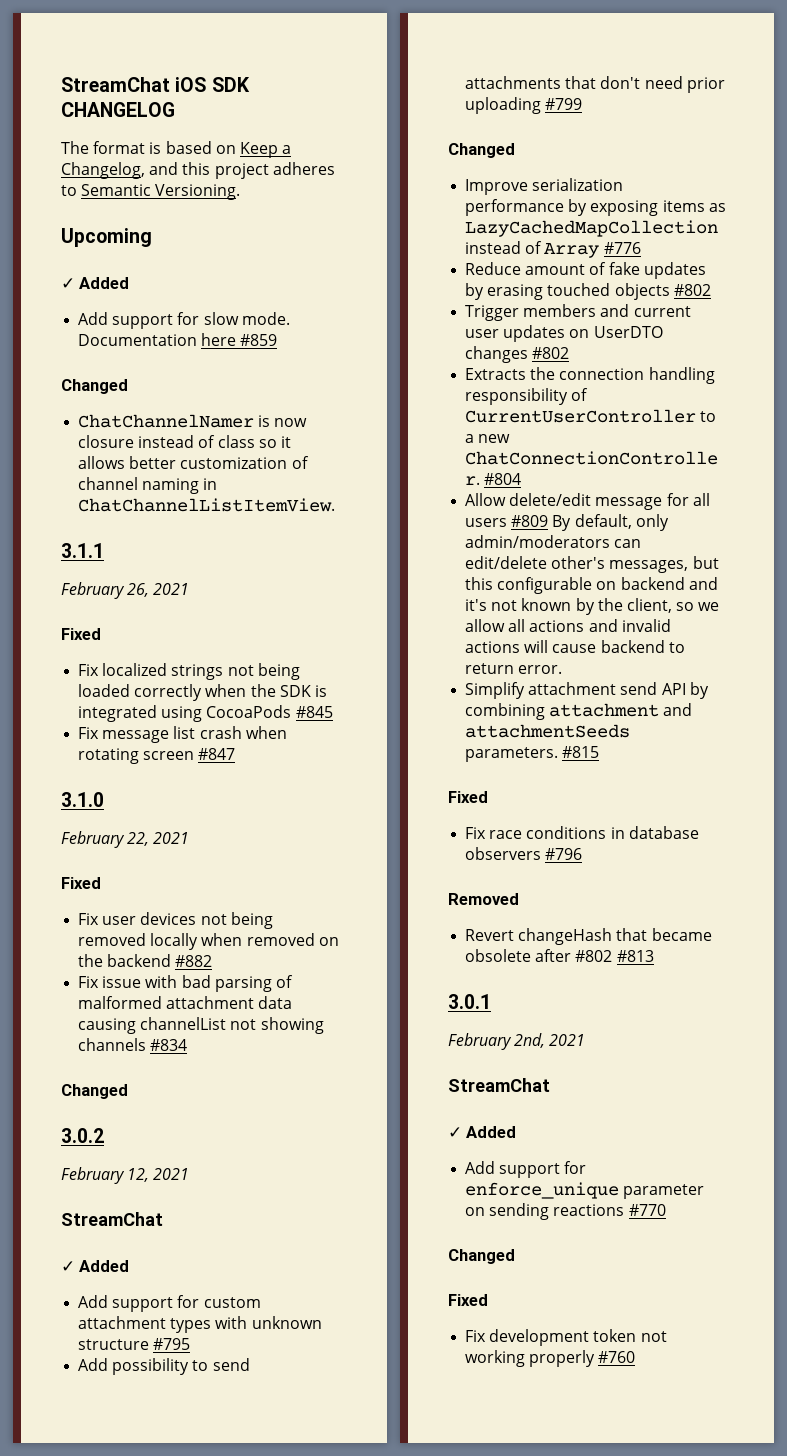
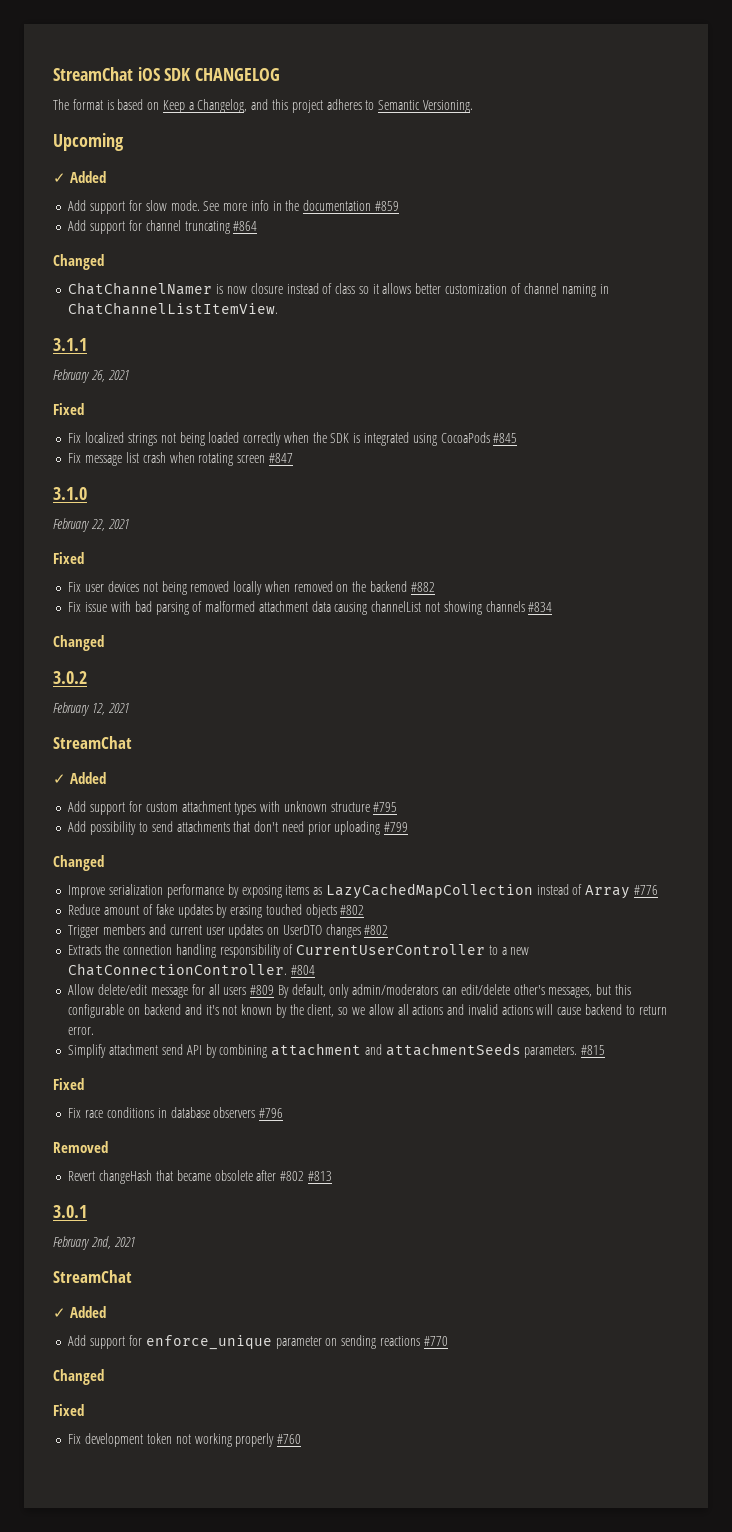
[78,333,278,346] Documentation here #859 -> [203,200,399,211] [68,220,258,234] See more info in the documentation #859 // Add support for channel truncating #864

